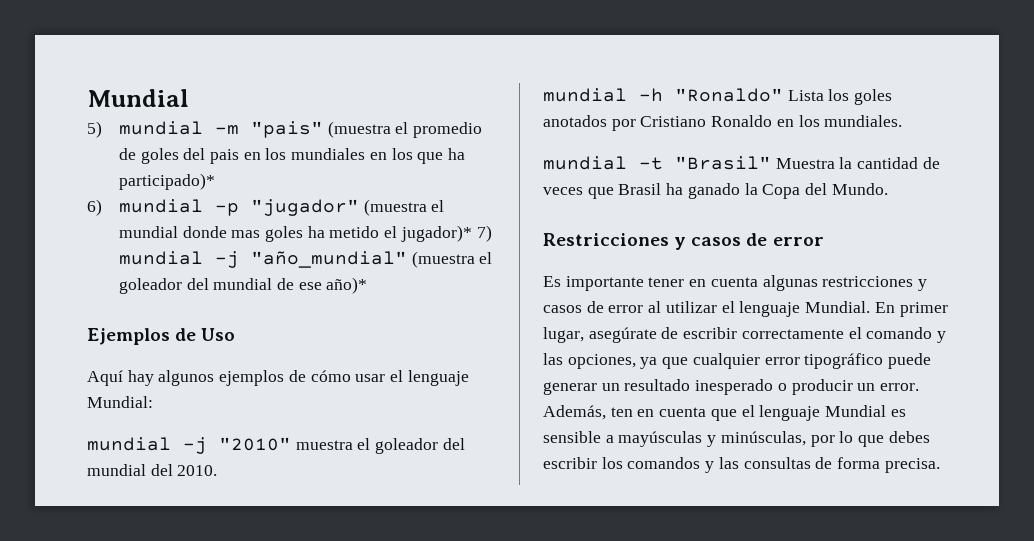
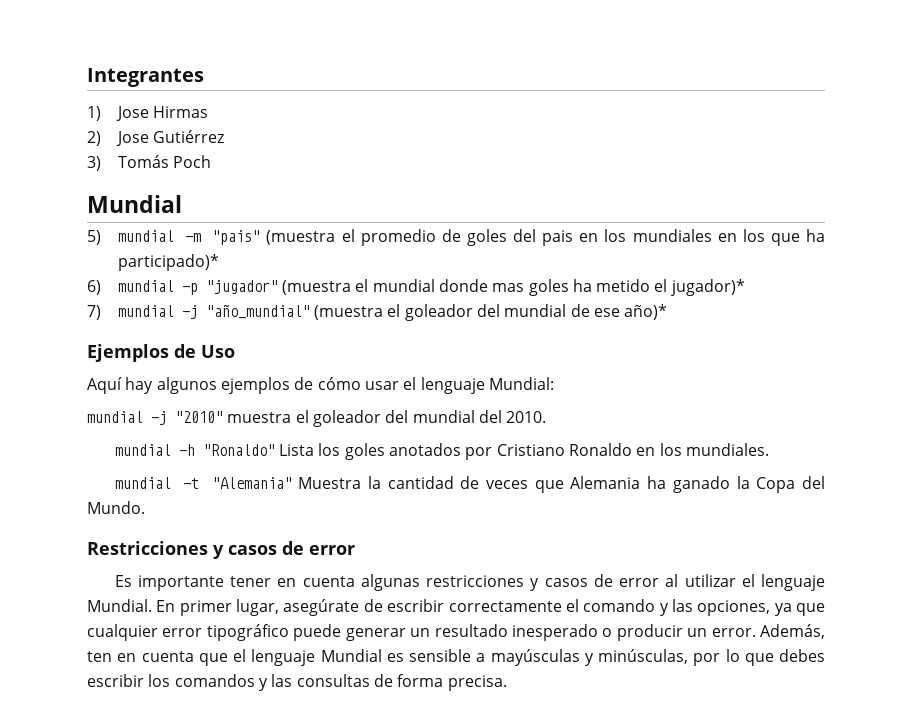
(87, 98) none -> [87,68,204,87] [87,106,208,121] [87,130,224,146] [87,155,211,171] Integrantes // 1) Jose Hirmas // 2) Jose Gutiérrez // 3) Tomás Poch //
(472, 233) none -> (745, 287) //
[675,156,771,170] "Brasil" -> [211,477,292,489] "Alemania"
[618,183,662,195] Brasil -> [570,476,641,489] Alemania

